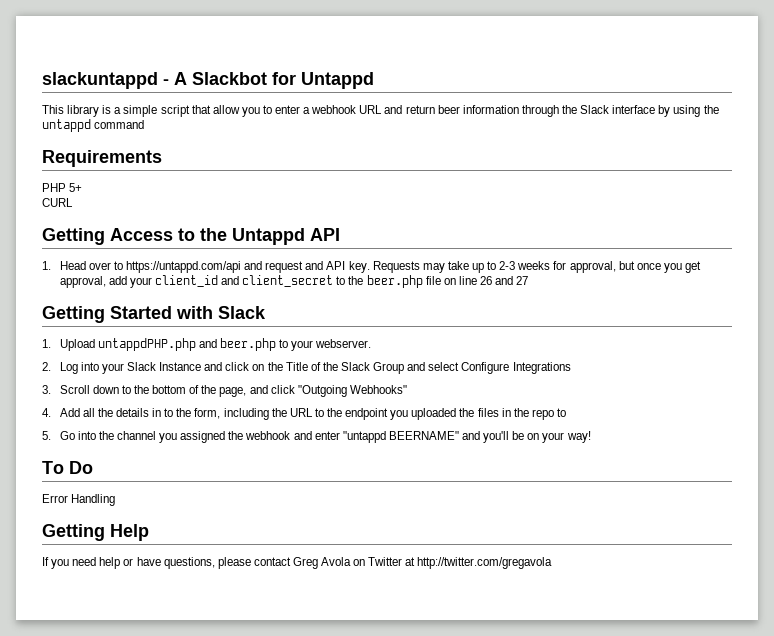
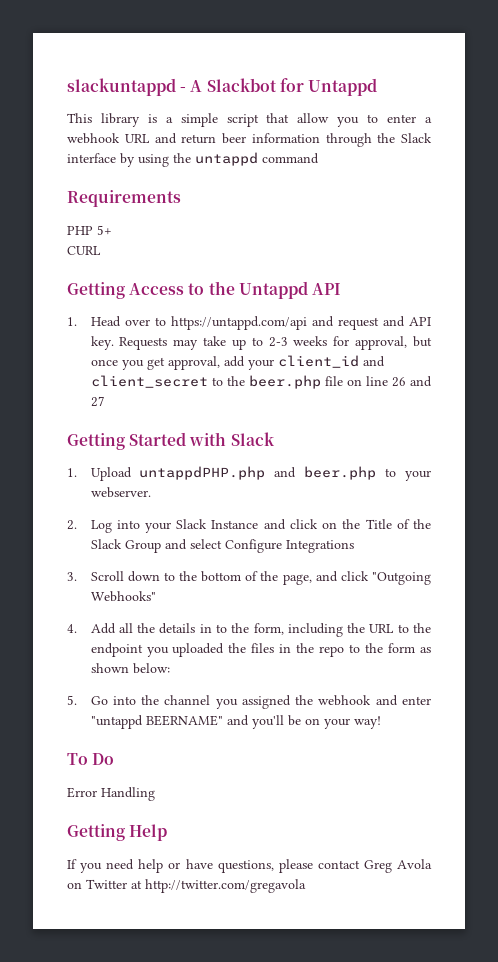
(566, 412) none -> [365,643,432,653] [90,663,170,674] the form as shown below:

